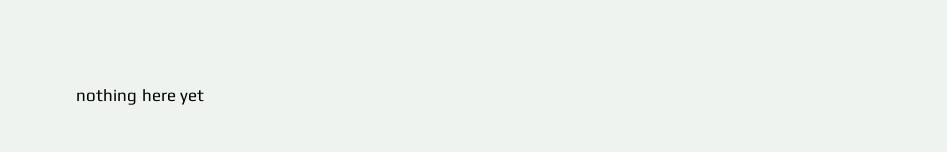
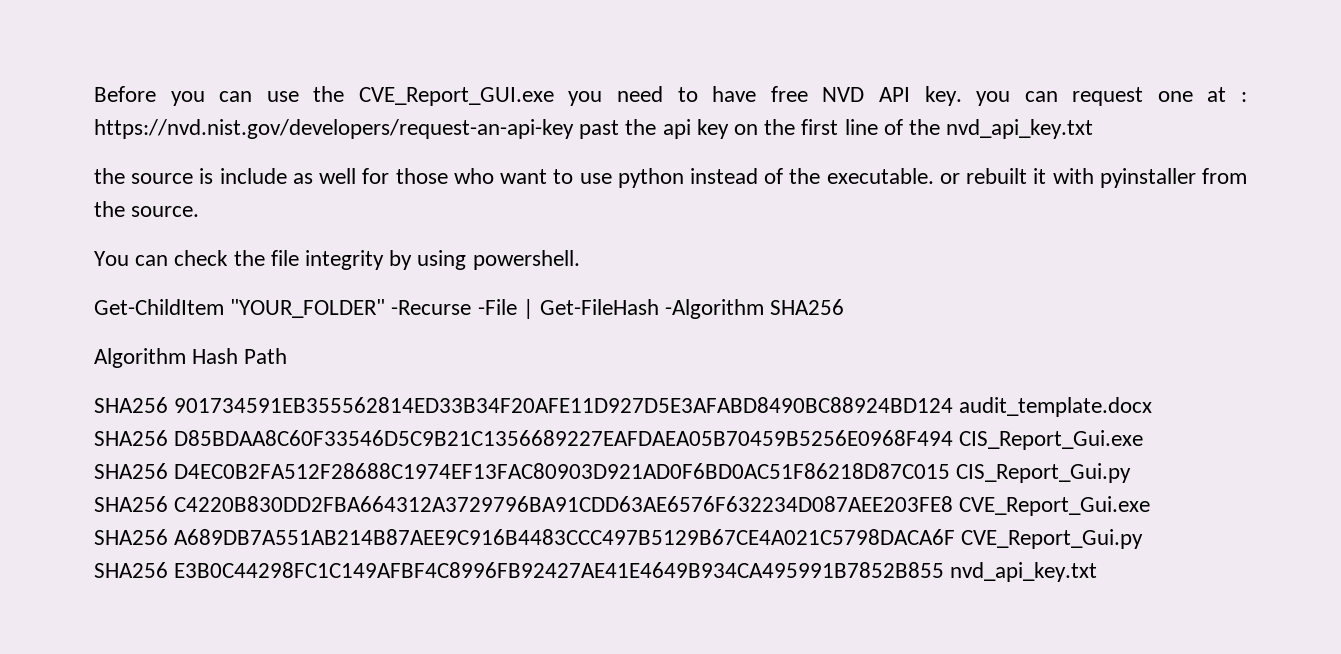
[76,89,205,105] nothing here yet -> [94,86,1247,106] [94,119,1094,139] [94,168,1248,188] [94,201,200,217] [94,250,580,270] [94,299,845,319] [94,348,288,368] [94,397,1153,417] [94,430,1144,450] [94,463,1132,483] [94,496,1151,516] [94,529,1144,549] [94,562,1098,582] Before you can use the CVE_Report_GUI.exe you need to have free NVD API key. you can request one at : https://nvd.nist.gov/developers/request-an-api-key past the api key on the first line of the nvd_api_key.txt // the source is include as well for those who want to use python instead of the executable. or rebuilt it with pyinstaller from the source. // You can check the file integrity by using powershell. // Get-ChildItem "YOUR_FOLDER" -Recurse -File | Get-FileHash -Algorithm SHA256 // Algorithm Hash Path // SHA256 901734591EB355562814ED33B34F20AFE11D927D5E3AFABD8490BC88924BD124 audit_template.docx // SHA256 D85BDAA8C60F33546D5C9B21C1356689227EAFDAEA05B70459B5256E0968F494 CIS_Report_Gui.exe // SHA256 D4EC0B2FA512F28688C1974EF13FAC80903D921AD0F6BD0AC51F86218D87C015 CIS_Report_Gui.py // SHA256 C4220B830DD2FBA664312A3729796BA91CDD63AE6576F632234D087AEE203FE8 CVE_Report_Gui.exe // SHA256 A689DB7A551AB214B87AEE9C916B4483CCC497B5129B67CE4A021C5798DACA6F CVE_Report_Gui.py // SHA256 E3B0C44298FC1C149AFBF4C8996FB92427AE41E4649B934CA495991B7852B855 nvd_api_key.txt

